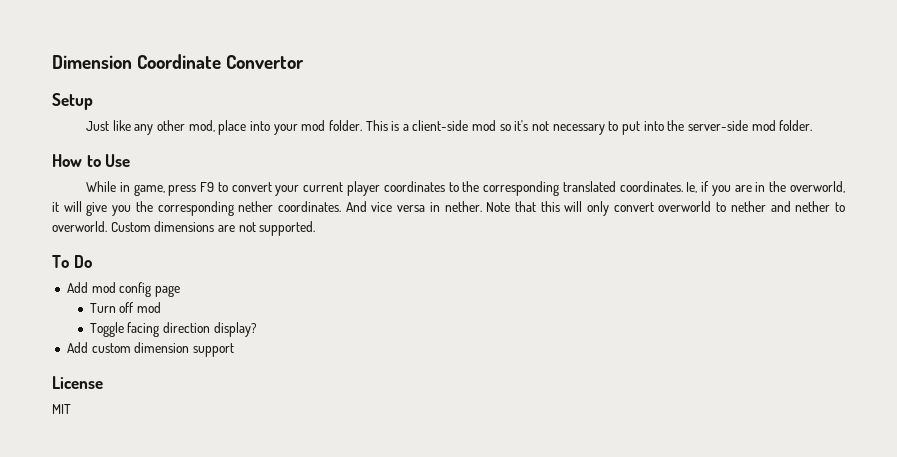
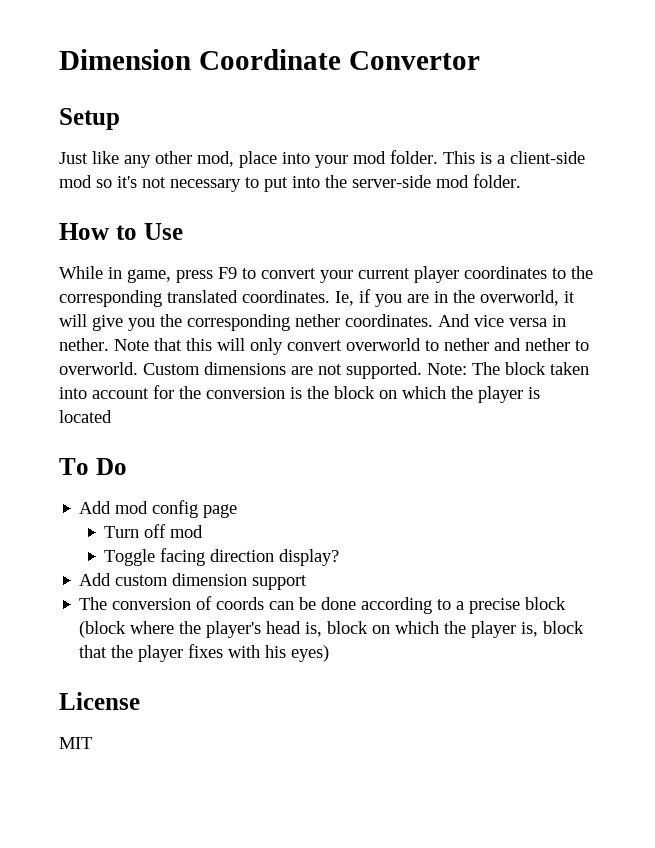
(316, 228) none -> [427,362,589,375] [59,385,540,403] [59,410,112,423] Note: The block taken into account for the conversion is the block on which the player is located
(234, 350) none -> [79,596,567,614] [79,621,585,638] [79,644,330,662] // The conversion of coords can be done according to a precise block (block where the player's head is, block on which the player is, block that the player fixes with his eyes)

